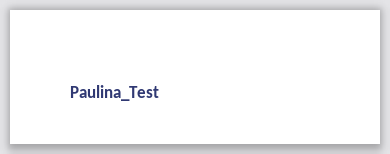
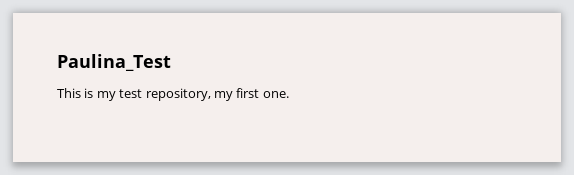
(159, 93) none -> [57,88,289,101] // This is my test repository, my first one.

